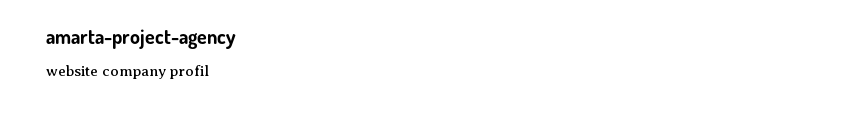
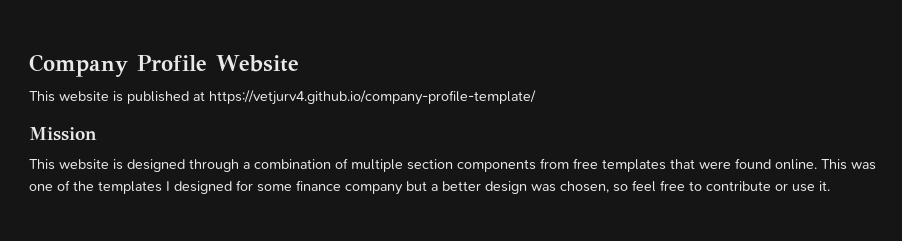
[46,29,236,49] [46,65,210,79] amarta-project-agency // website company profil -> [29,54,299,77] [29,90,536,105] [29,127,97,141] [29,158,876,172] [29,180,830,195] Company Profile Website // This website is published at https://vetjurv4.github.io/company-profile-template/ // Mission // This website is designed through a combination of multiple section components from free templates that were found online. This was one of the templates I designed for some finance company but a better design was chosen, so feel free to contribute or use it.

